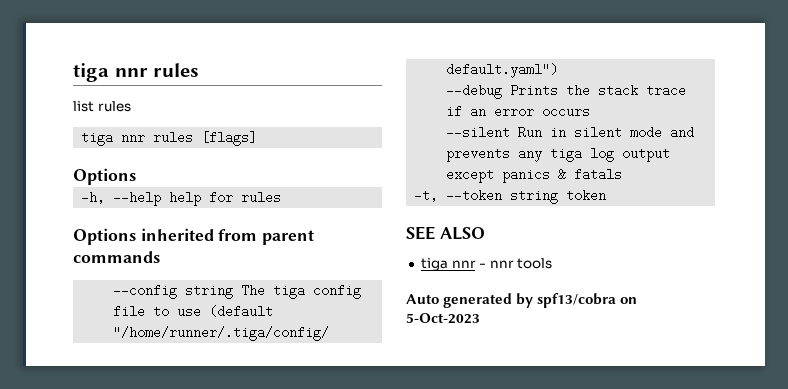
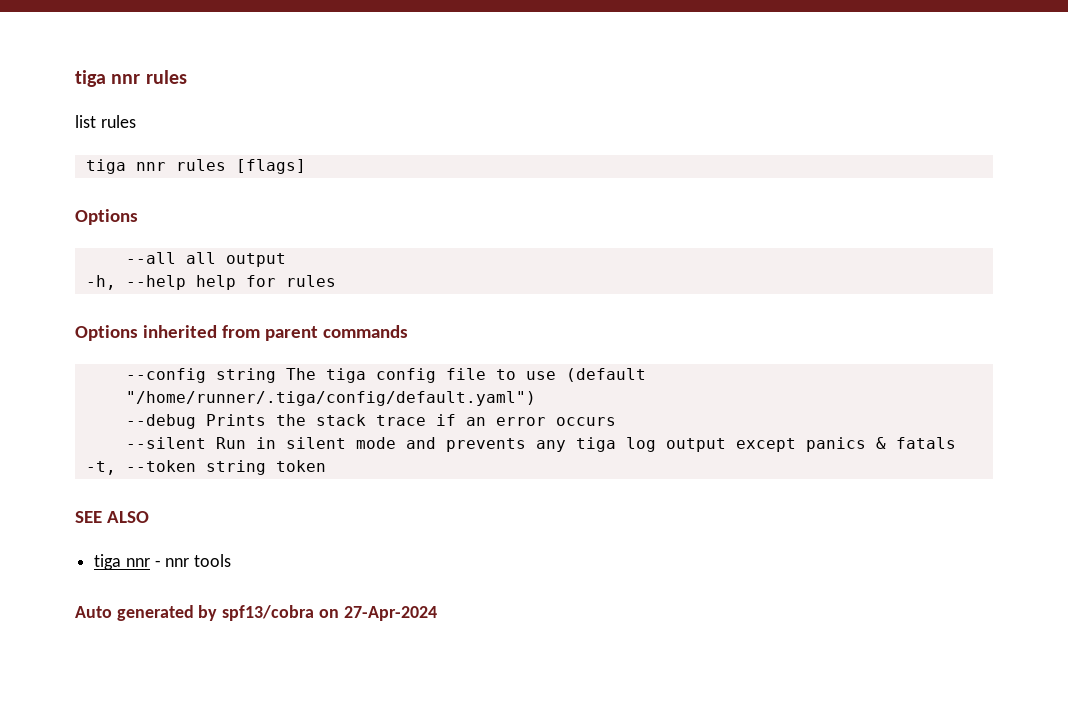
(136, 176) none -> [125,252,286,267] // --all all output
[406,313,480,324] 5-Oct-2023 -> [343,606,437,621] 27-Apr-2024

